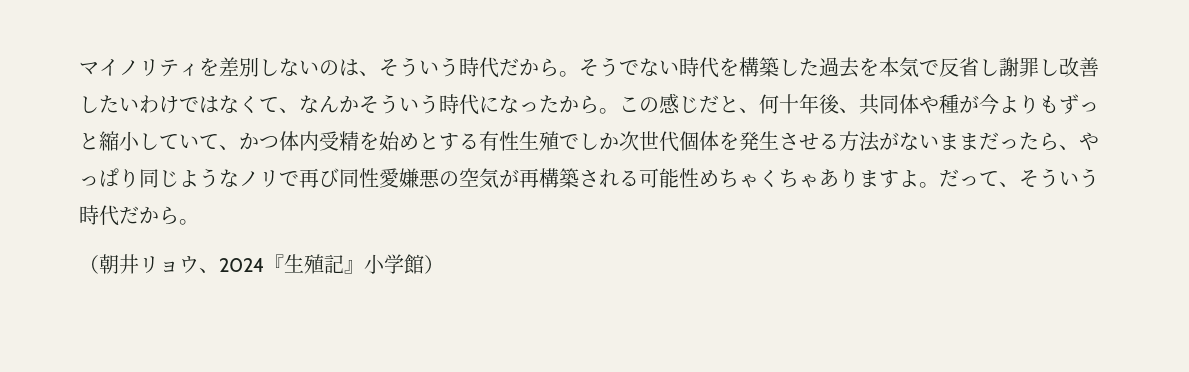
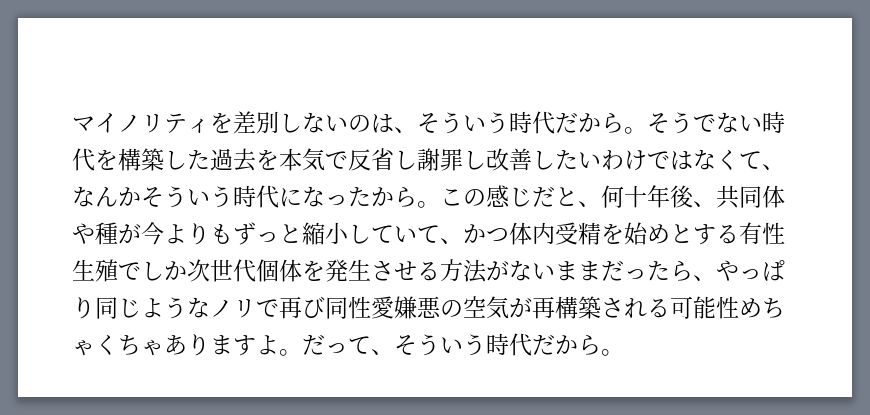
[79,254,444,274] // （朝井リョウ、2024『生殖記』小学館） -> (624, 352) none

